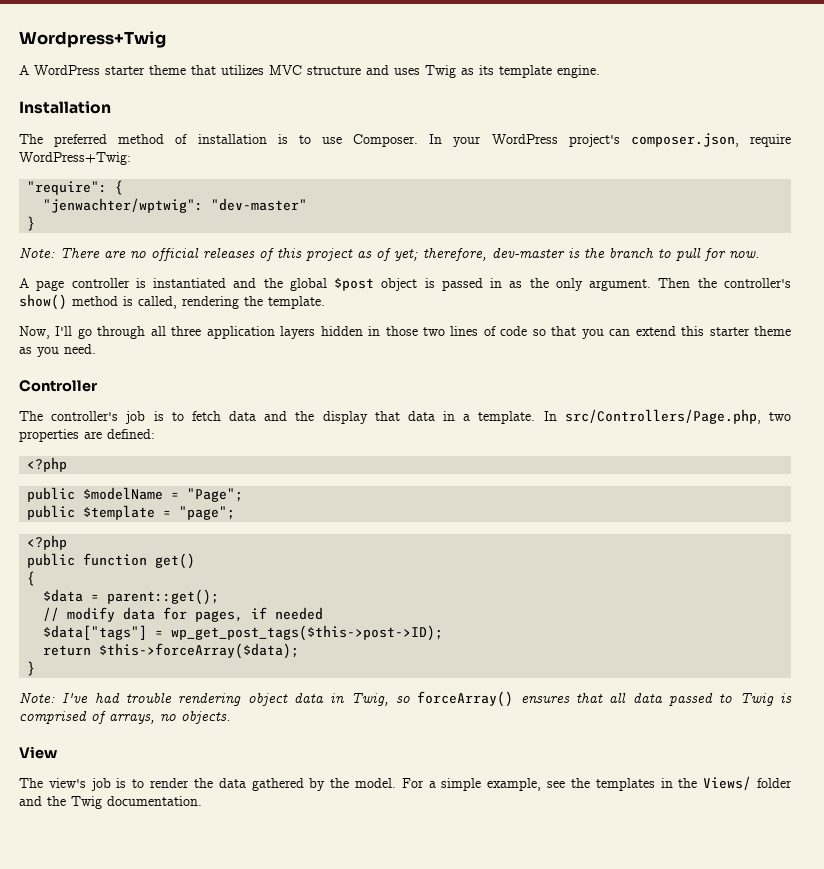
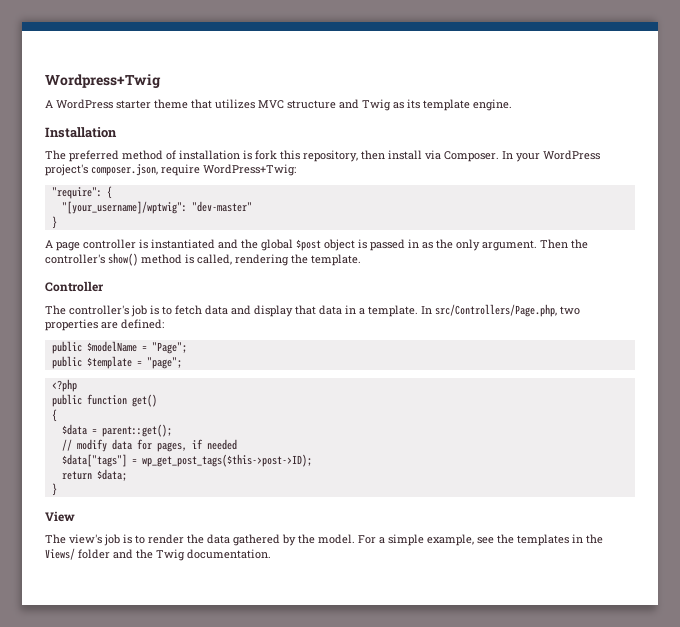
[394,68,420,75] uses -> (359, 104) none
[298,135,343,144] to use -> [255,150,441,162] fork this repository, then install via
[43,198,204,213] "jenwachter/wptwig": -> [61,201,187,214] "[your_username]/wptwig":
[19,247,760,261] // Note: There are no official releases of this project as of yet; therefore, dev-master is the branch to pull for now. -> (57, 222) none
[19,326,792,339] [19,344,96,357] // Now, I'll go through all three application layers hidden in those two lines of code so that you can extend this starter theme as you need. -> (361, 260) none
[295,411,315,421] the -> (251, 310) none
[27,457,68,472] // <?php -> (164, 324) none
[99,643,300,659] [27,661,36,676] [19,691,793,707] [19,711,231,724] $this->forceArray($data); // } // Note: I've had trouble rendering object data in Twig, so forceArray() ensures that all data passed to Twig is comprised of arrays, no objects. -> [96,469,127,481] [51,483,57,496] $data; // }

